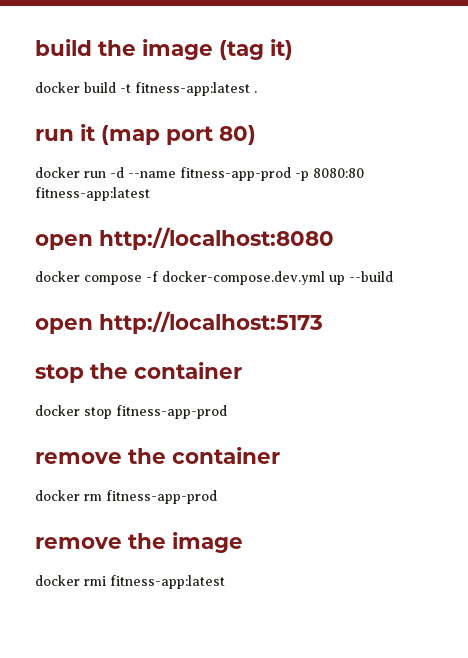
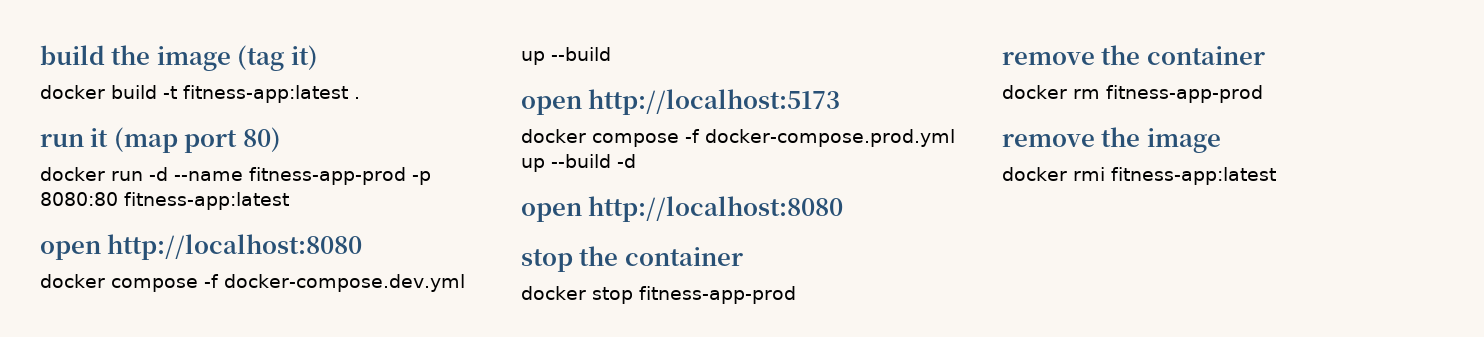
(323, 322) none -> [521,129,955,147] [521,154,636,172] [521,196,844,222] // docker compose -f docker-compose.prod.yml up --build -d // open http://localhost:8080

